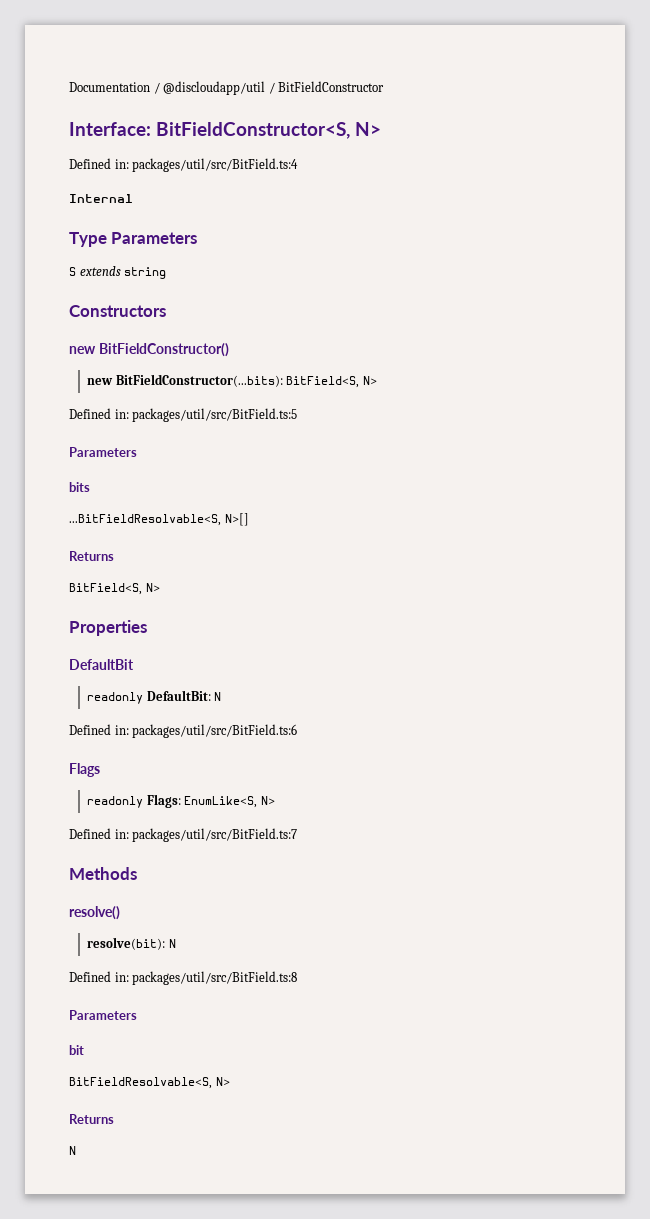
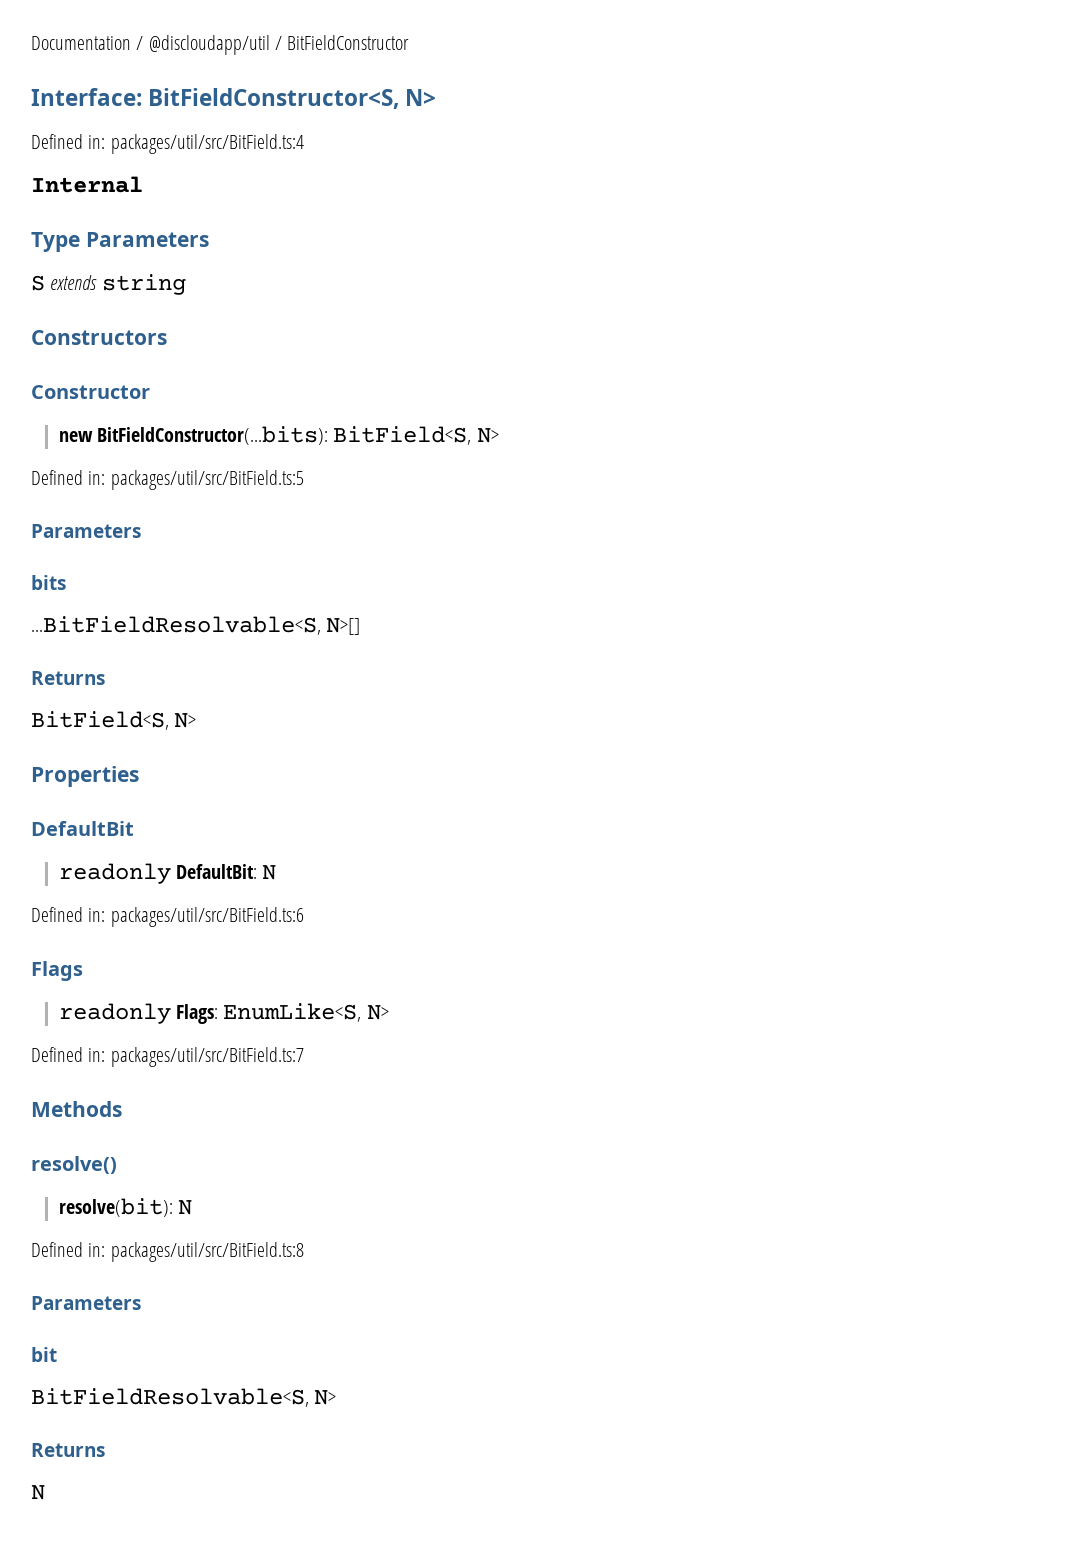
[69,343,229,357] new BitFieldConstructor() -> [31,385,150,399] Constructor

